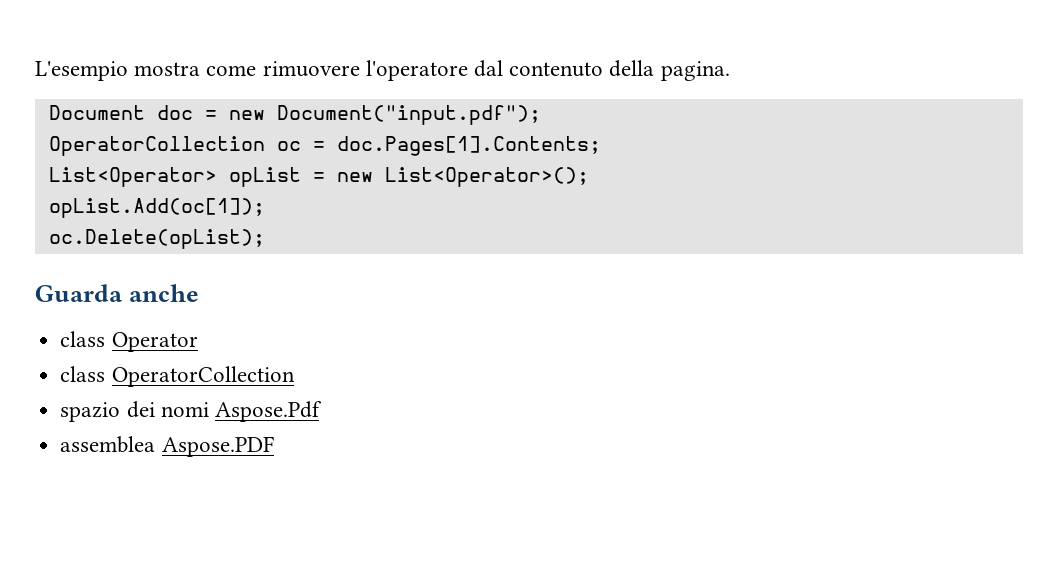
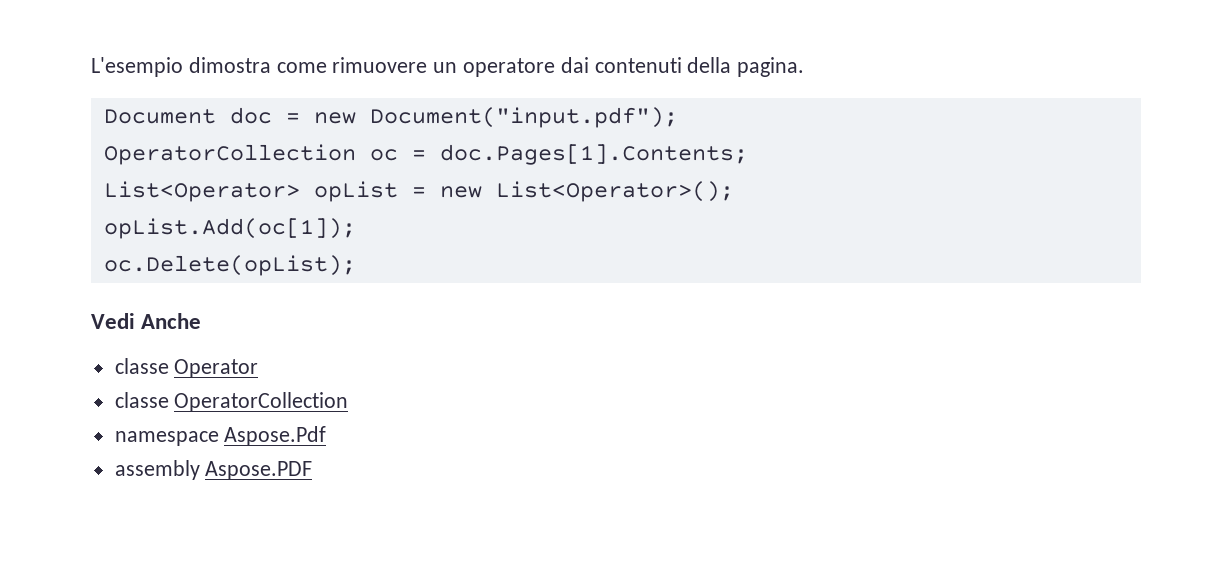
[134,62,201,76] mostra -> [188,57,271,73] dimostra
[365,60,604,81] l'operatore dal contenuto -> [433,57,682,77] un operatore dai contenuti
[35,284,200,302] [60,331,106,347] Guarda anche // class -> [91,313,202,329] [114,358,169,374] Vedi Anche // classe
[60,366,106,382] class -> [114,392,169,408] classe
[60,401,209,422] spazio dei nomi -> [114,431,219,446] namespace
[60,436,156,453] assemblea -> [114,460,200,480] assembly

